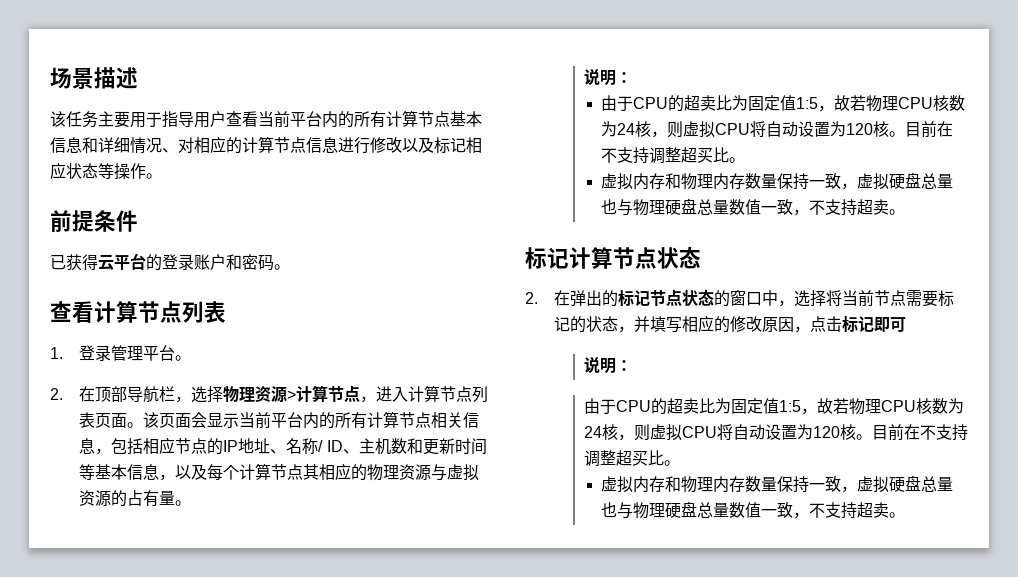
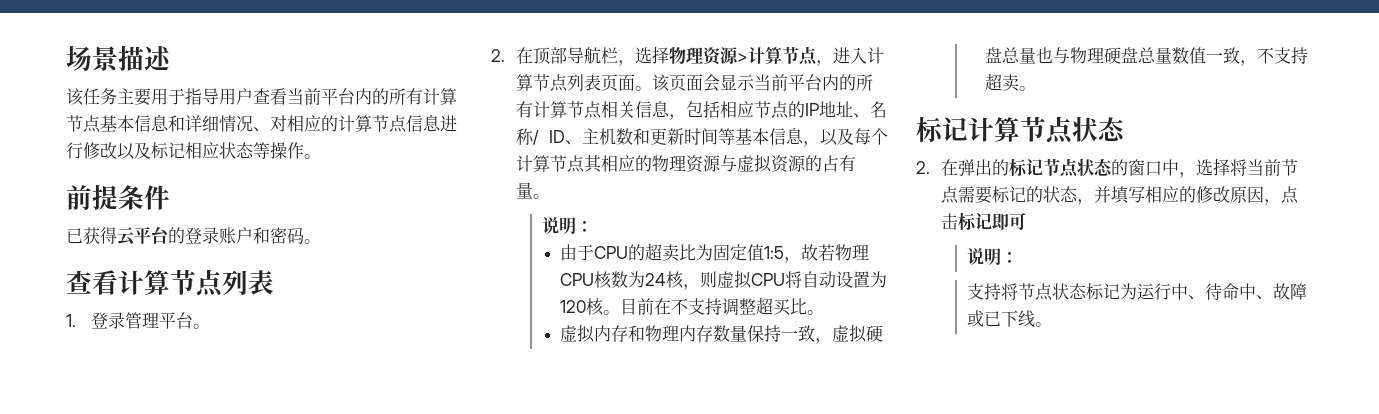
[583,398,964,415] [583,424,968,441] [583,450,680,467] [601,475,954,493] [601,501,890,519] 由于CPU的超卖比为固定值1:5，故若物理CPU核数为24核，则虚拟CPU将自动设置为120核。目前在不支持调整超买比。 // 虚拟内存和物理内存数量保持一致，虚拟硬盘总量也与物理硬盘总量数值一致，不支持超卖 -> [966,283,1307,301] [966,310,1035,328] 支持将节点状态标记为运行中、待命中、故障或已下线

